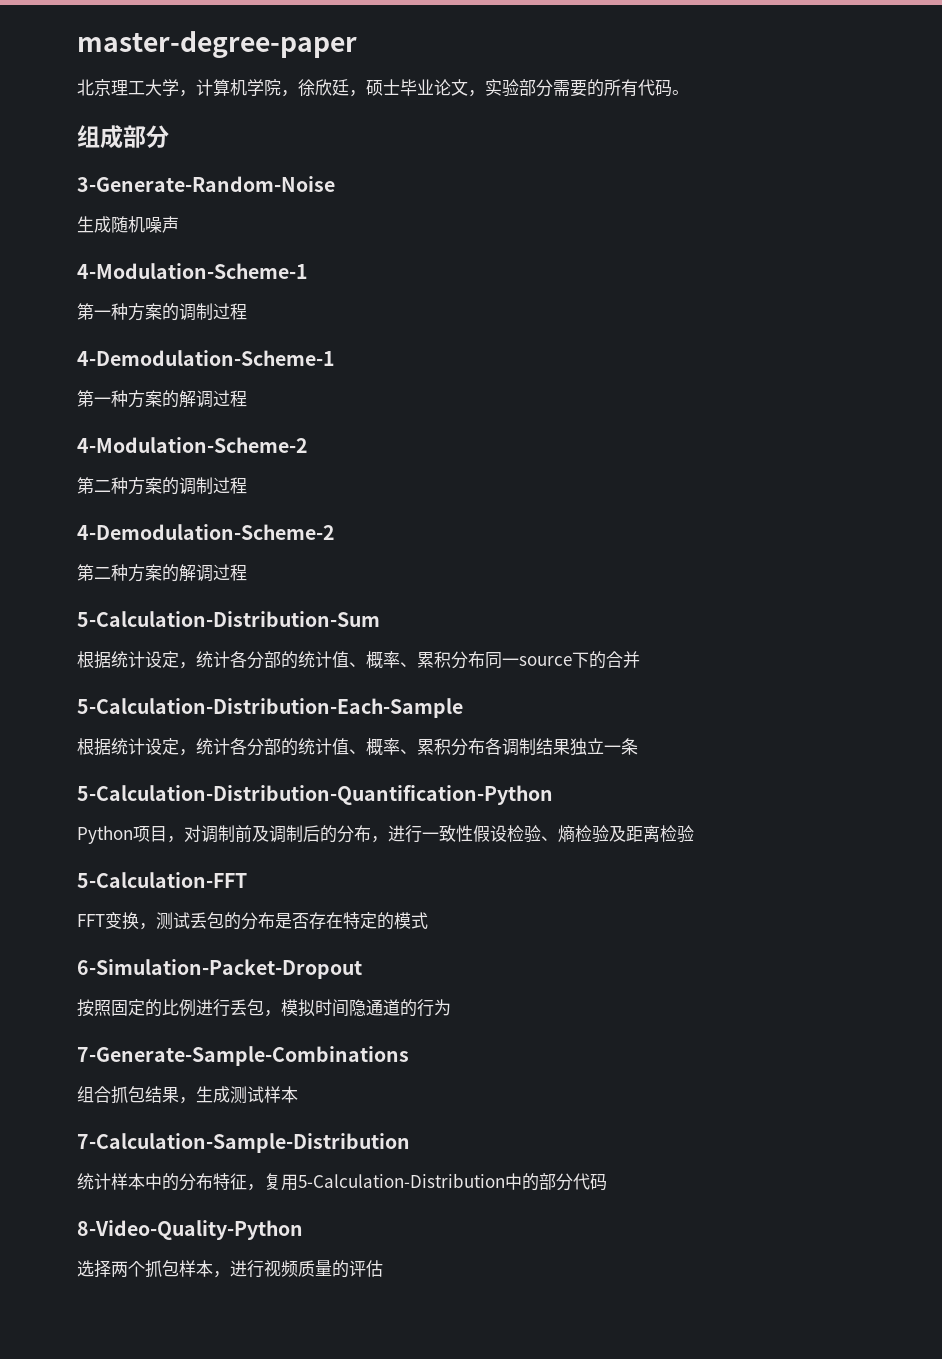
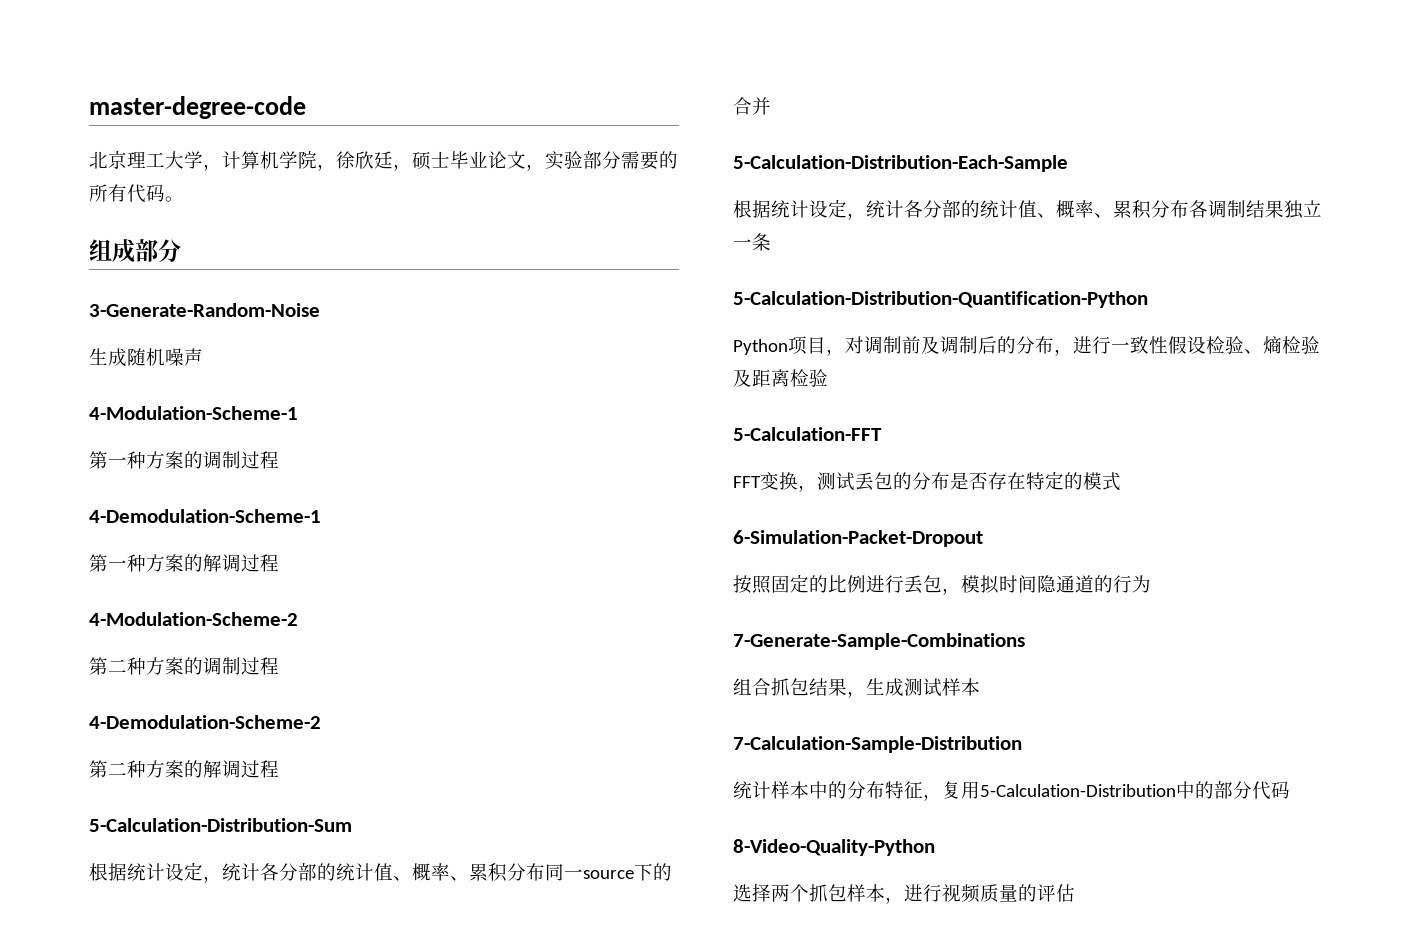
[77,31,357,58] master-degree-paper -> [89,96,306,119] master-degree-code

